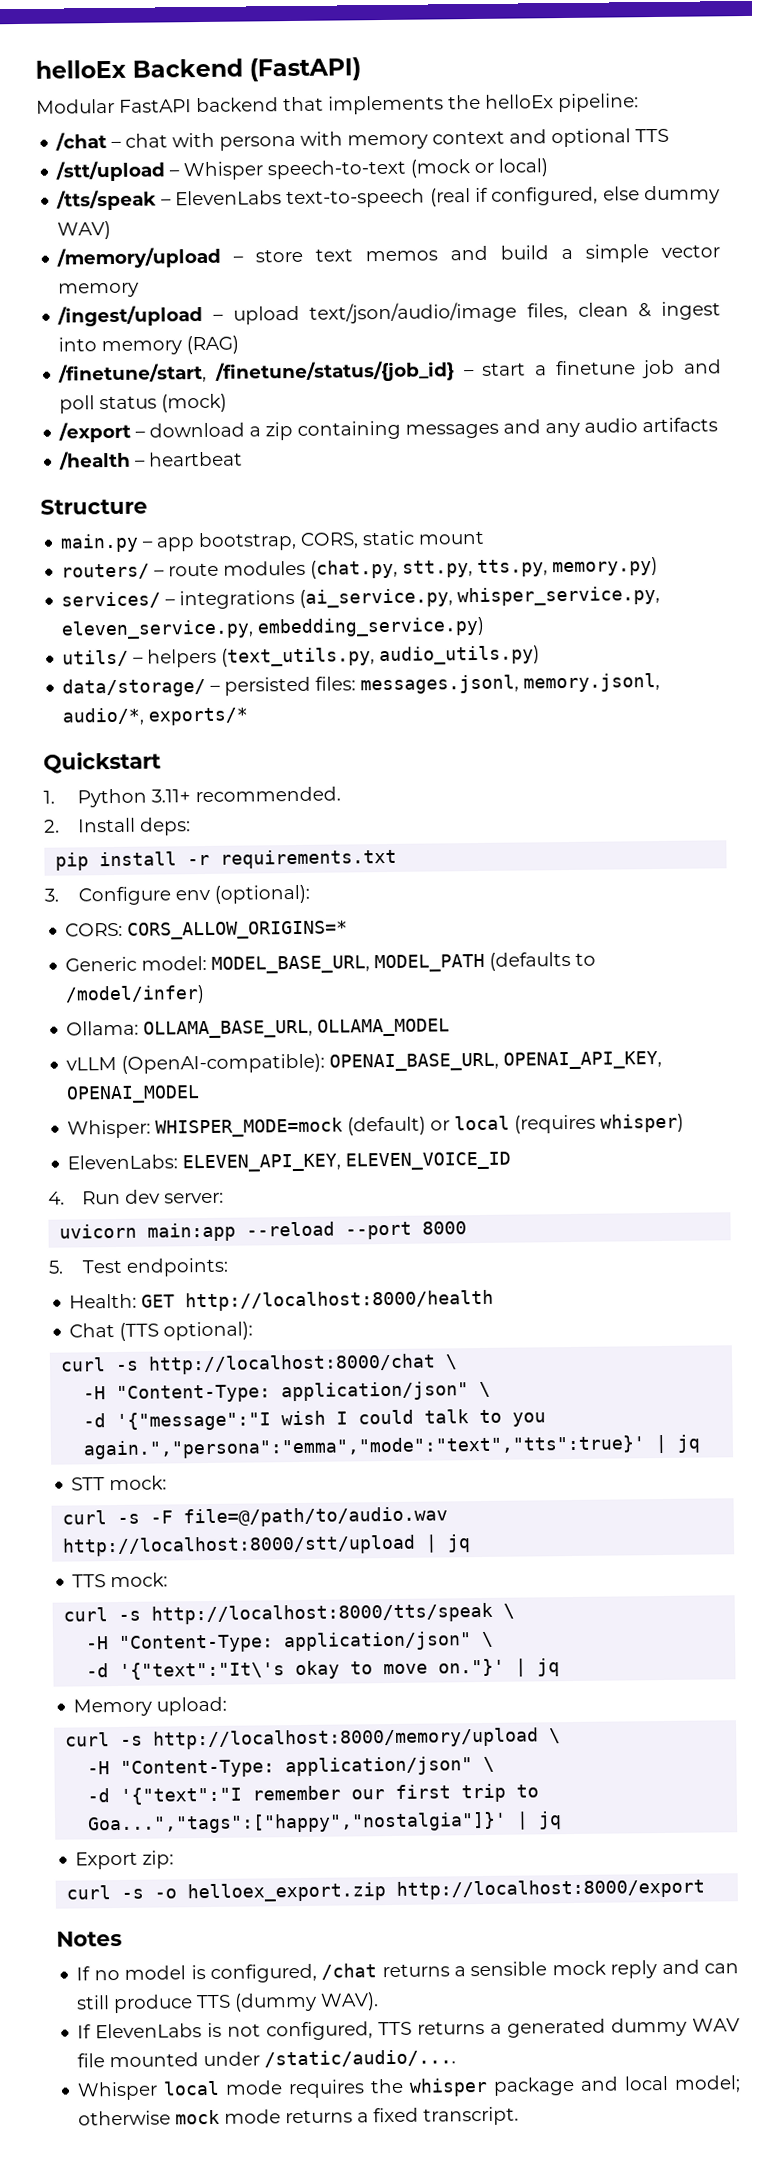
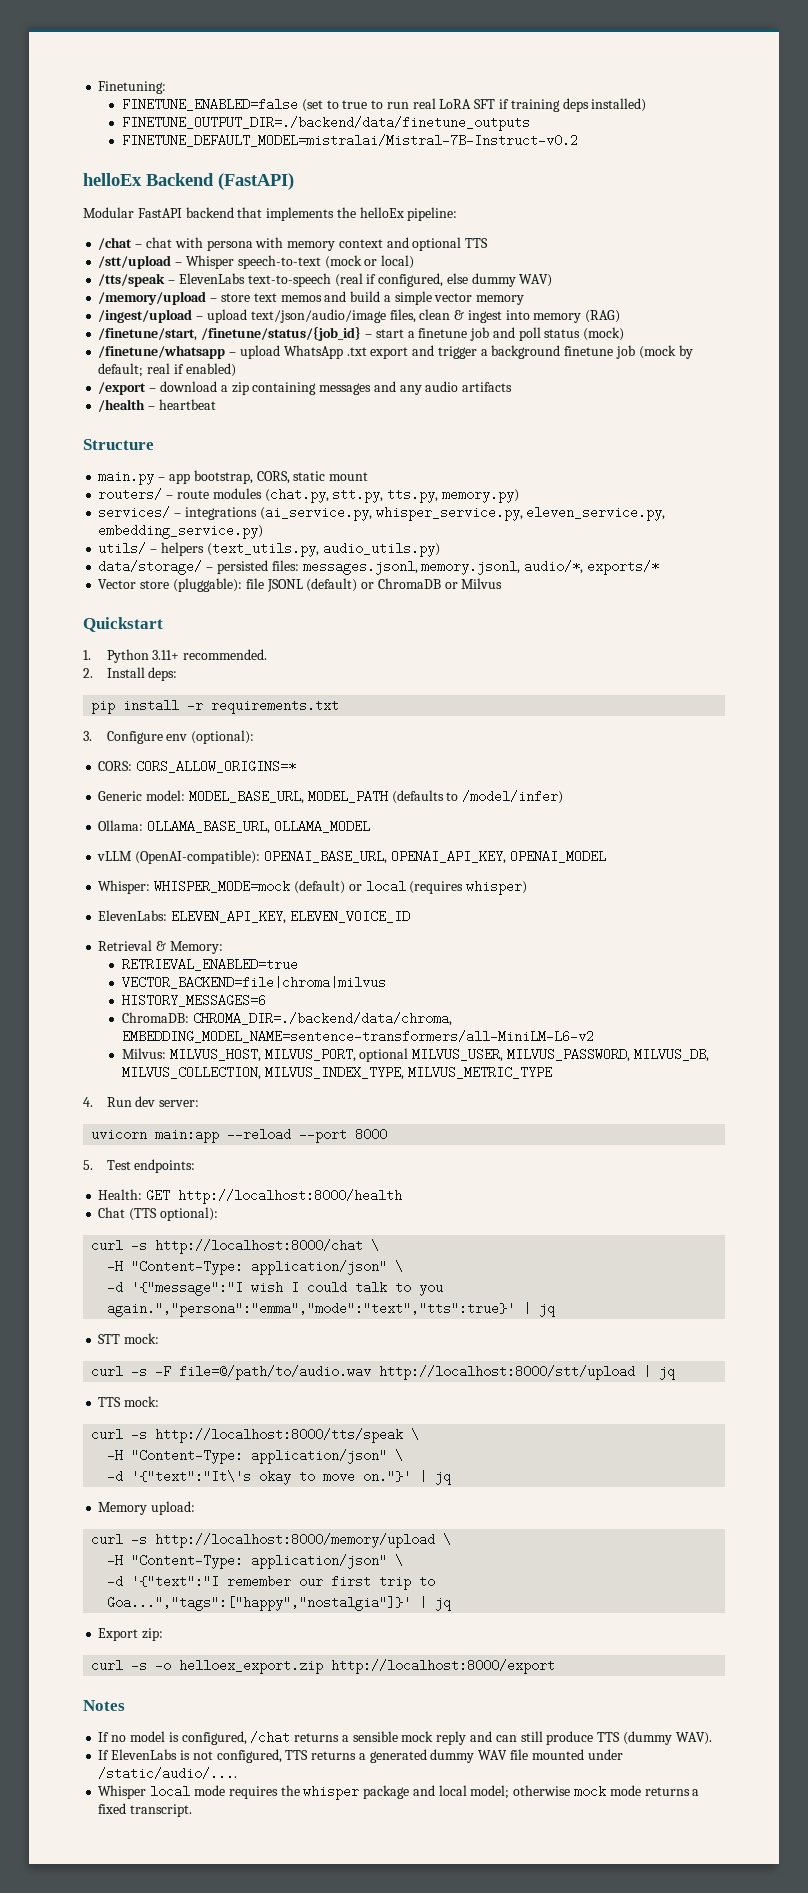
(35, 69) none -> [98,81,167,94] [121,98,647,112] [121,116,530,131] [121,134,578,147] Finetuning: // FINETUNE_ENABLED=false (set to true to run real LoRA SFT if training deps installed) // FINETUNE_OUTPUT_DIR=./backend/data/finetune_outputs // FINETUNE_DEFAULT_MODEL=mistralai/Mistral-7B-Instruct-v0.2 //
(228, 403) none -> [98,345,693,359] [98,363,236,377] // /finetune/whatsapp – upload WhatsApp .txt export and trigger a background finetune job (mock by default; real if enabled)
(249, 716) none -> [98,578,503,592] // Vector store (pluggable): file JSONL (default) or ChromaDB or Milvus
(512, 1161) none -> [98,940,223,954] [121,958,298,971] [121,976,386,989] [121,994,266,1007] [121,1012,452,1026] [121,1030,594,1043] [121,1048,709,1062] [121,1066,552,1080] // Retrieval & Memory: // RETRIEVAL_ENABLED=true // VECTOR_BACKEND=file|chroma|milvus // HISTORY_MESSAGES=6 // ChromaDB: CHROMA_DIR=./backend/data/chroma, EMBEDDING_MODEL_NAME=sentence-transformers/all-MiniLM-L6-v2 // Milvus: MILVUS_HOST, MILVUS_PORT, optional MILVUS_USER, MILVUS_PASSWORD, MILVUS_DB, MILVUS_COLLECTION, MILVUS_INDEX_TYPE, MILVUS_METRIC_TYPE

